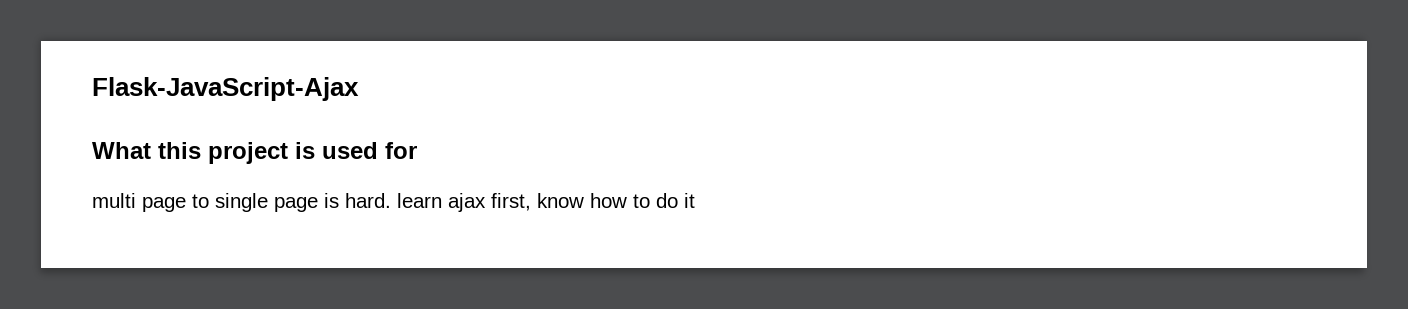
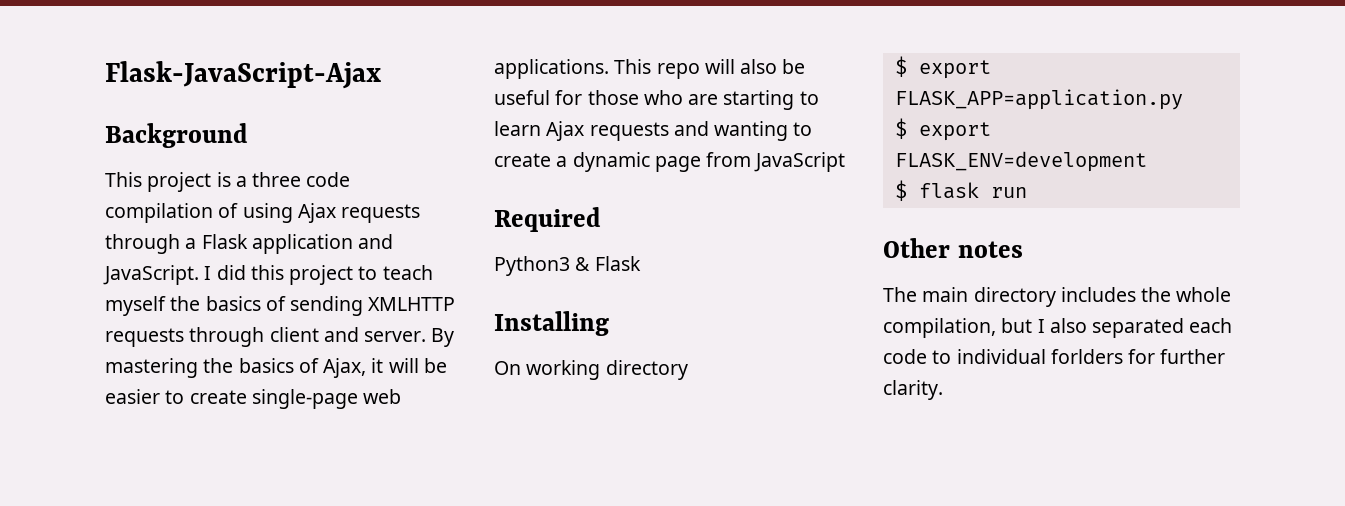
[92,142,417,164] [92,193,695,212] What this project is used for // multi page to single page is hard. learn ajax first, know how to do it -> [105,123,248,148] [105,172,351,192] [105,203,421,223] [105,234,394,254] [103,265,433,285] [105,296,456,316] [105,327,455,347] [105,358,447,378] [105,389,402,409] [494,59,806,79] [494,90,819,110] [494,121,813,141] [494,152,846,172] [494,207,601,232] [494,256,641,276] [494,311,609,336] [494,360,688,380] [894,56,991,79] [894,89,1183,110] [894,118,991,141] [894,151,1147,172] [894,180,1027,201] [883,238,1023,258] [883,287,1232,307] [883,318,1233,338] [883,349,1226,364] [883,380,943,400] Background // This project is a three code compilation of using Ajax requests through a Flask application and JavaScript. I did this project to teach myself the basics of sending XMLHTTP requests through client and server. By mastering the basics of Ajax, it will be easier to create single-page web applications. This repo will also be useful for those who are starting to learn Ajax requests and wanting to create a dynamic page from JavaScript // Required // Python3 & Flask // Installing // On working directory // $ export FLASK_APP=application.py // $ export FLASK_ENV=development // $ flask run // Other notes // The main directory includes the whole compilation, but I also separated each code to individual forlders for further clarity.

